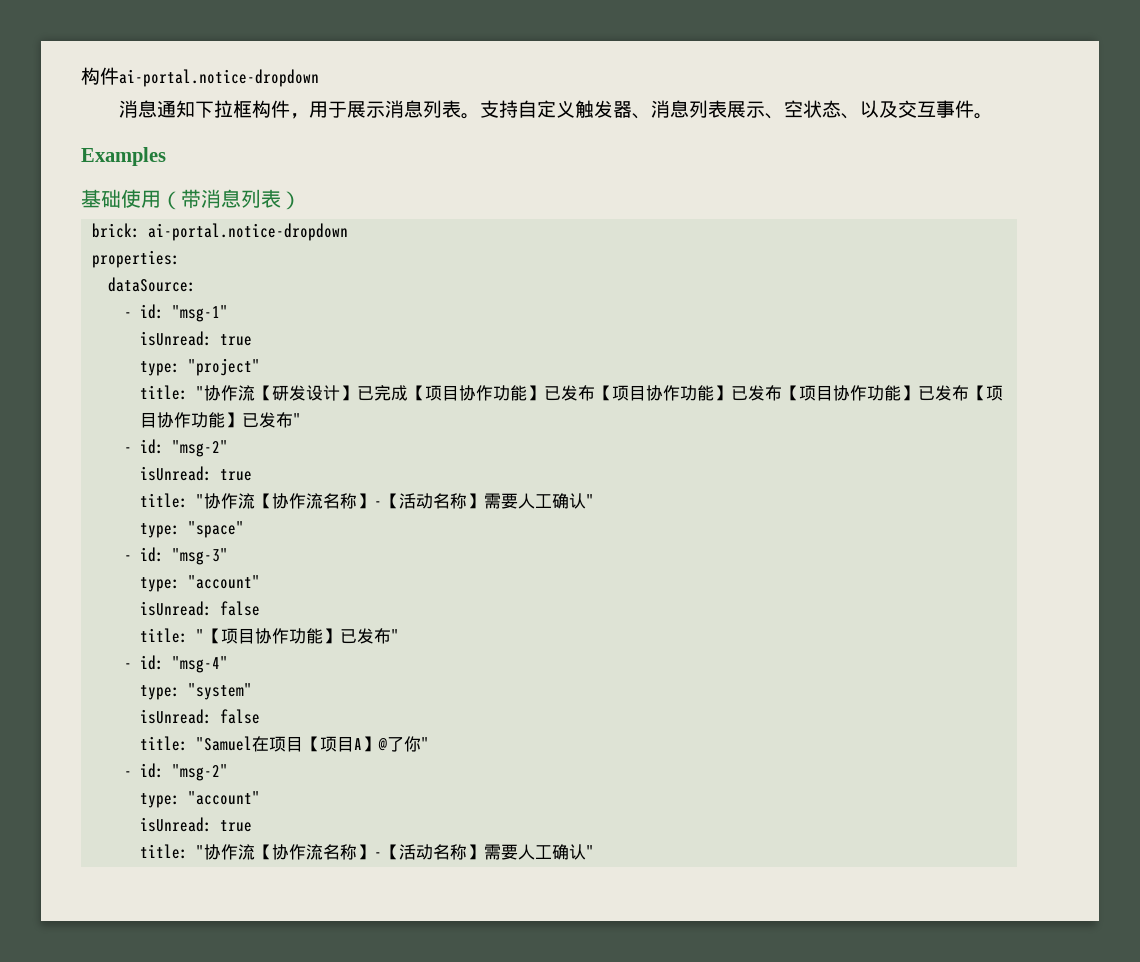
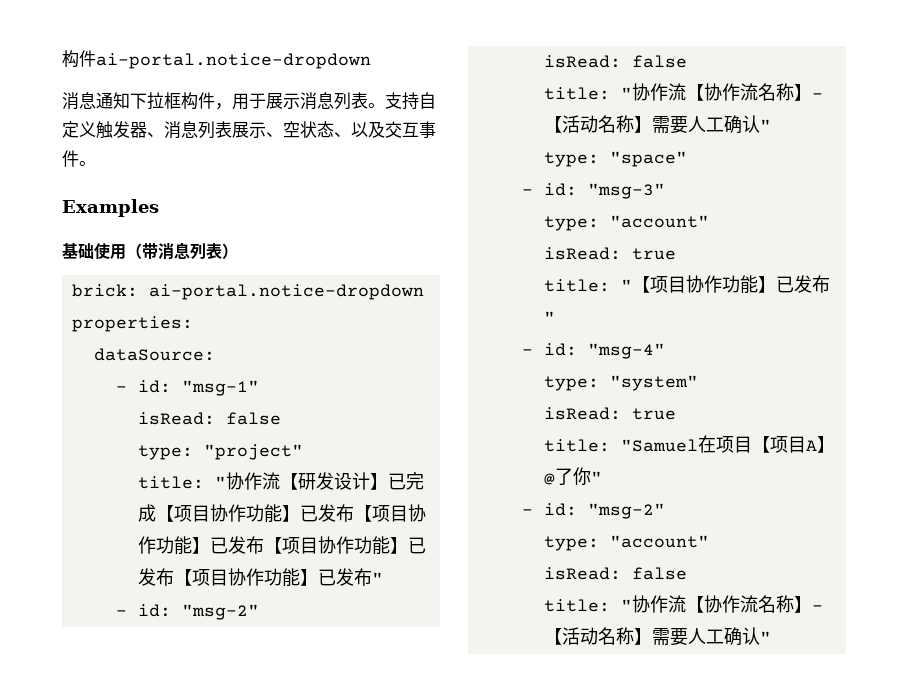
[140,331,253,346] isUnread: true -> [138,412,282,425] isRead: false
[140,466,253,481] isUnread: true -> [544,55,688,68] isRead: false
[140,601,261,616] isUnread: false -> [544,247,677,260] isRead: true
[140,709,261,724] isUnread: false -> [544,407,677,420] isRead: true
[140,817,253,832] isUnread: true -> [544,567,688,580] isRead: false

